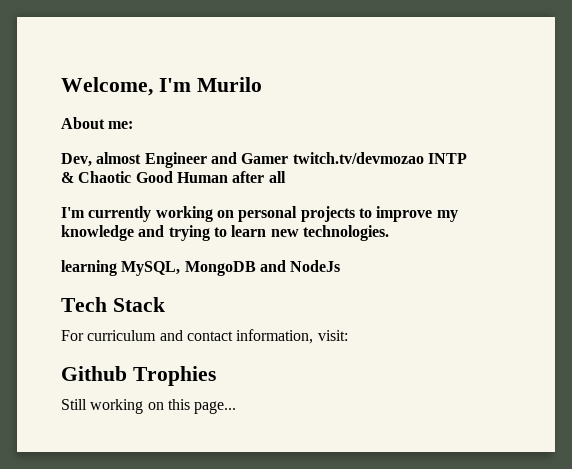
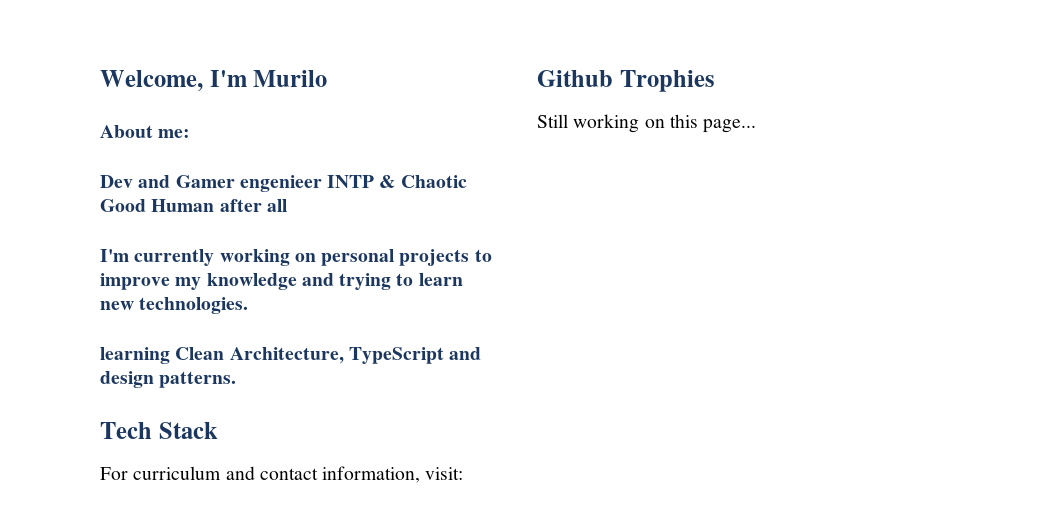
[61,152,207,168] Dev, almost Engineer -> [100,175,133,188] Dev
[292,152,424,164] twitch.tv/devmozao -> [239,175,322,192] engenieer
[121,260,341,276] MySQL, MongoDB and NodeJs -> [175,347,482,364] [100,371,237,388] Clean Architecture, TypeScript and design patterns.

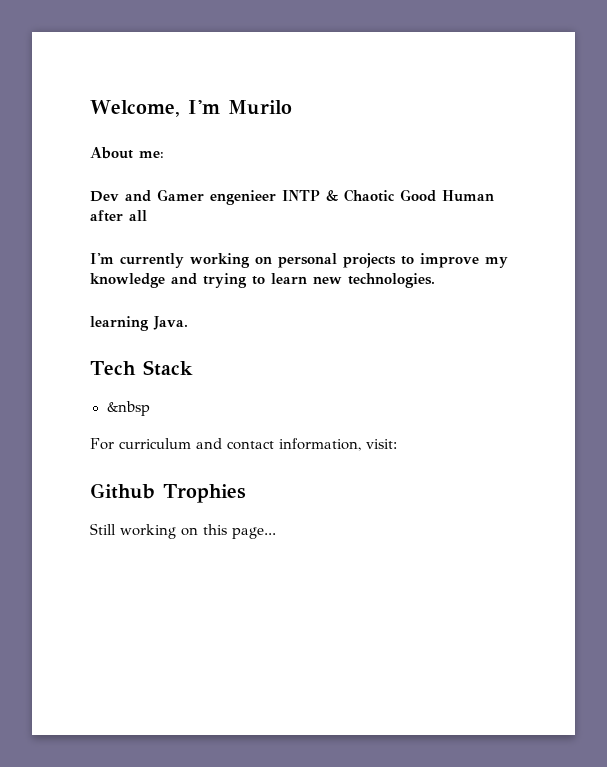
[175,347,482,364] [100,371,237,388] Clean Architecture, TypeScript and design patterns. -> [153,316,188,330] Java.
(218, 430) none -> [106,401,150,416] // &nbsp

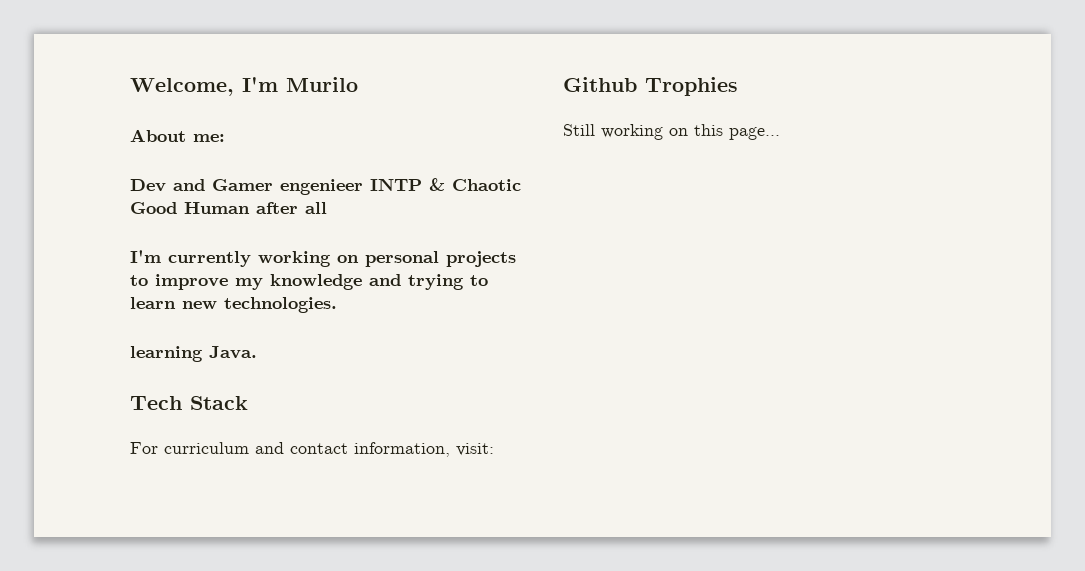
[106,401,150,416] // &nbsp -> (248, 403) none

